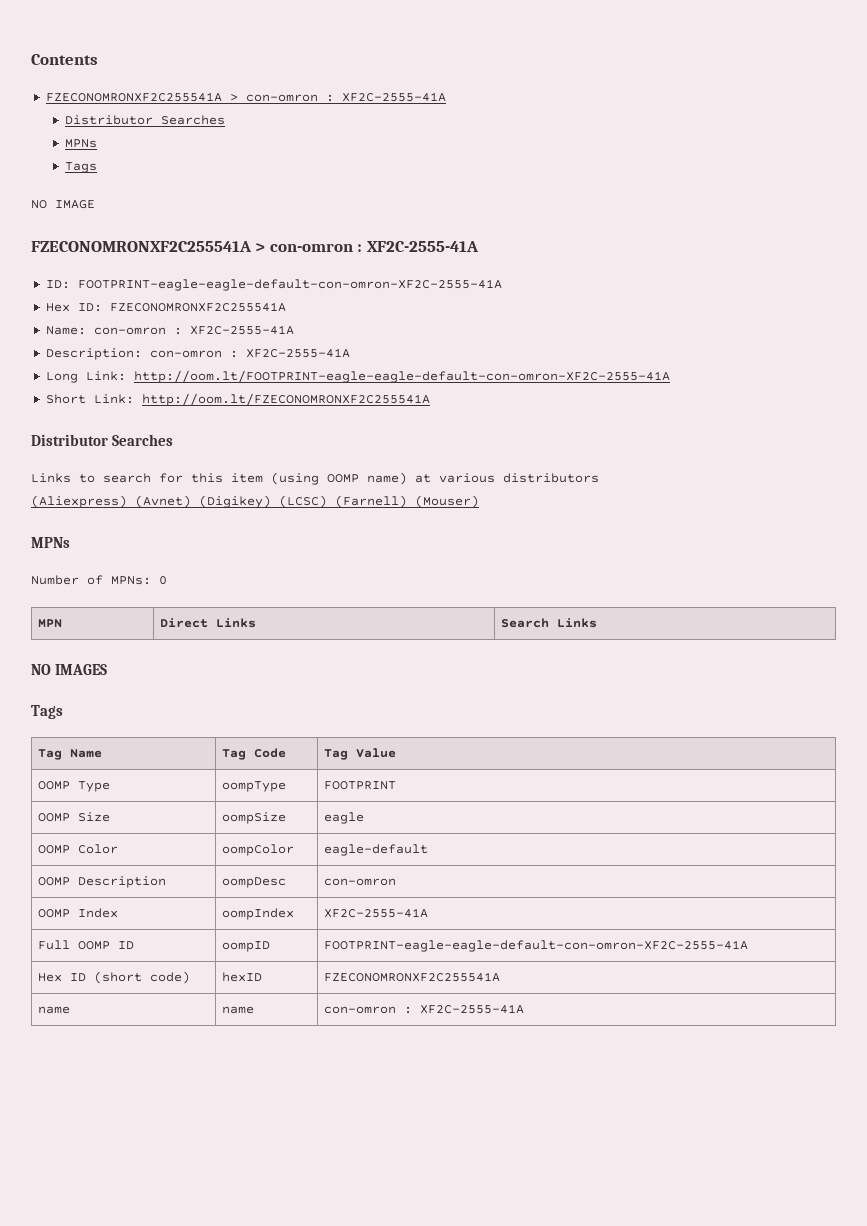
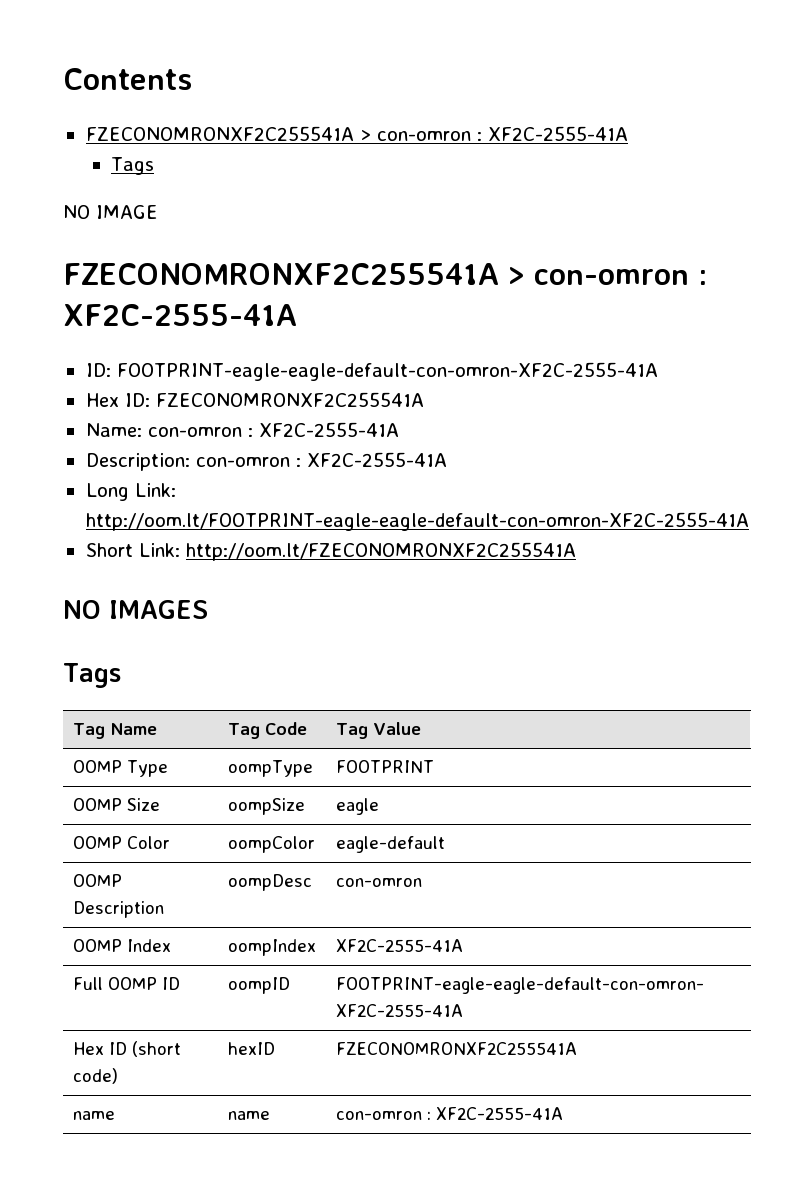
[64,115,225,125] [64,139,97,148] // Distributor Searches // MPNs -> (628, 133) none
[31,434,173,446] [31,472,599,485] [31,495,479,508] [31,537,70,548] [31,575,167,585] [37,619,62,628] [159,618,256,628] [500,618,597,628] // Distributor Searches // Links to search for this item (using OOMP name) at various distributors // (Aliexpress) (Avnet) (Digikey) (LCSC) (Farnell) (Mouser) // MPNs // Number of MPNs: 0 // MPN | Direct Links | Search Links -> (576, 551) none

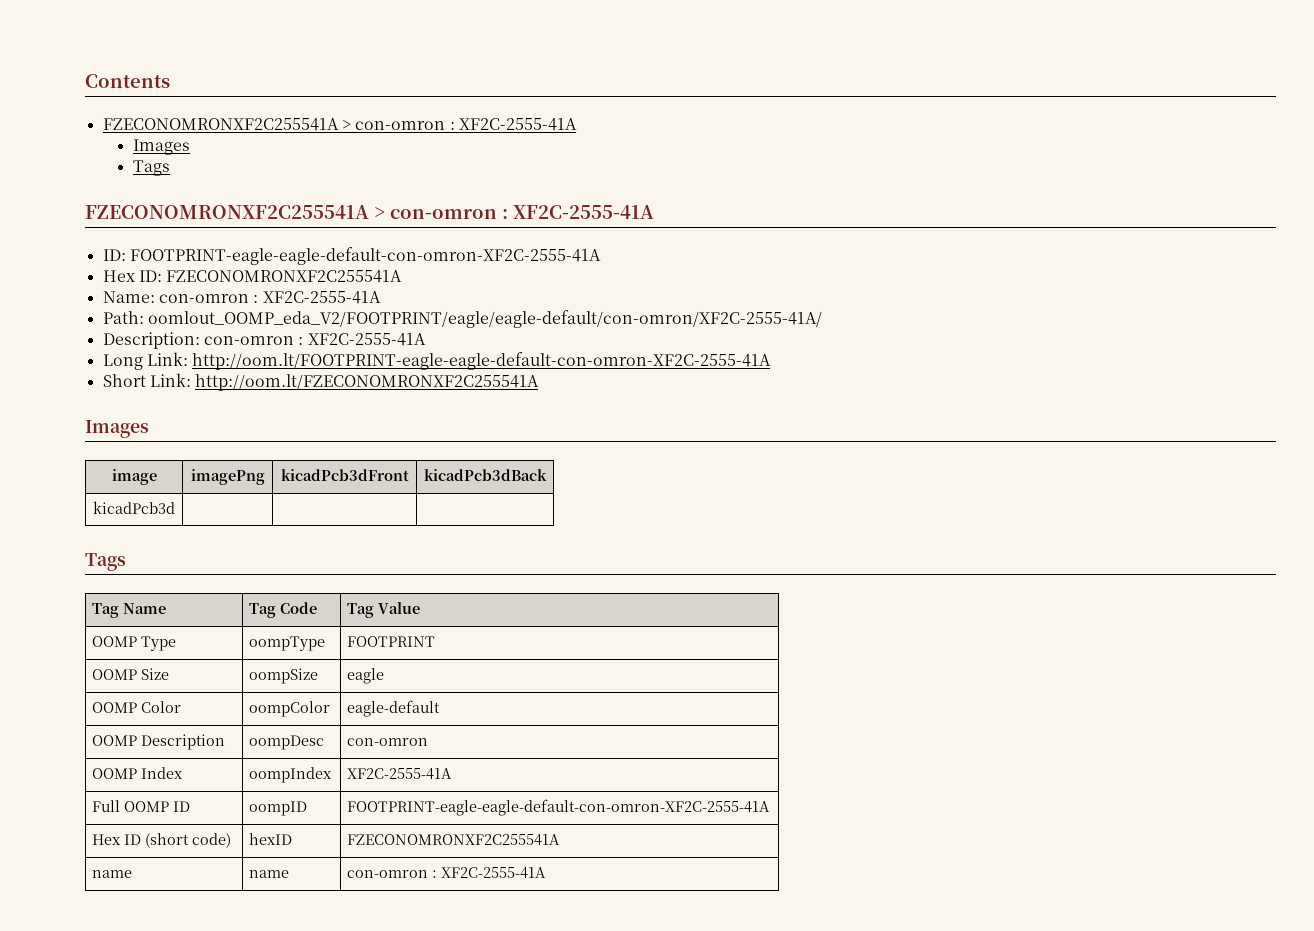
[111,157,155,175] [63,205,158,219] // Tags // NO IMAGE -> [132,139,190,155] [132,160,170,176] // Images // Tags
(399, 429) none -> [102,310,822,328] // Path: oomlout_OOMP_eda_V2/FOOTPRINT/eagle/eagle-default/con-omron/XF2C-2555-41A/
[63,600,208,619] NO IMAGES -> [85,420,149,438] [111,469,157,485] [190,469,265,485] [280,469,409,481] [424,469,547,481] [93,501,175,514] Images // image | imagePng | kicadPcb3dFront | kicadPcb3dBack // kicadPcb3d | | |

